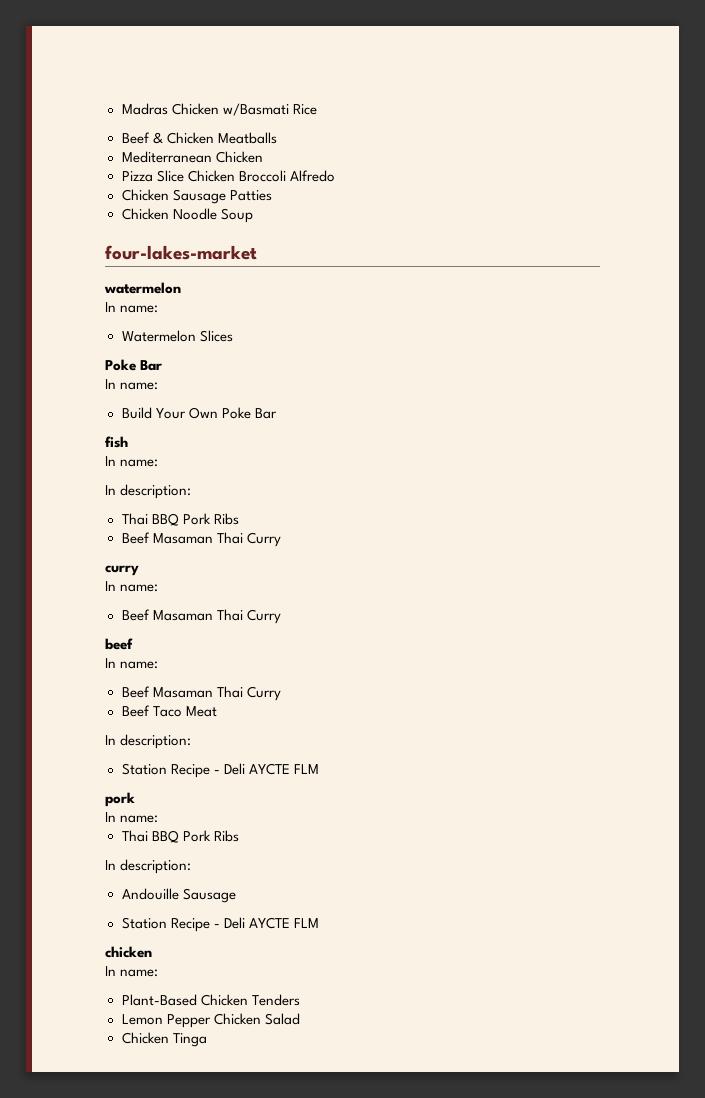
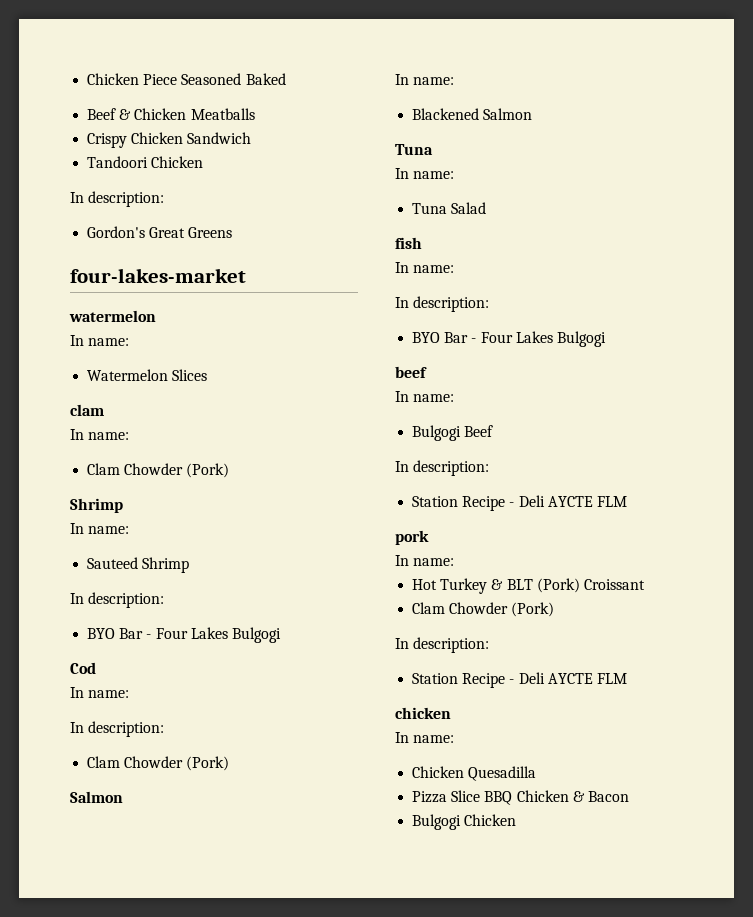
[121,103,317,116] Madras Chicken w/Basmati Rice -> [87,73,286,85] Chicken Piece Seasoned Baked
[121,151,263,163] [121,170,335,182] [121,189,272,204] [121,208,253,223] Mediterranean Chicken // Pizza Slice Chicken Broccoli Alfredo // Chicken Sausage Patties // Chicken Noodle Soup -> [87,132,252,148] [87,156,204,168] [70,191,165,207] [87,226,233,238] Crispy Chicken Sandwich // Tandoori Chicken // In description: // Gordon's Great Greens
[105,359,163,371] [105,379,159,390] [121,407,277,419] Poke Bar // In name: // Build Your Own Poke Bar -> [70,404,104,416] [70,429,130,440] [87,463,230,478] [70,498,123,513] [70,523,130,534] [87,557,190,573] [70,592,165,608] [87,627,281,643] [70,662,96,674] [70,687,130,698] [70,721,165,737] [87,756,230,771] [70,791,123,803] [395,74,455,85] [412,108,533,120] [395,144,433,155] [395,168,455,179] [412,202,487,214] clam // In name: // Clam Chowder (Pork) // Shrimp // In name: // Sauteed Shrimp // In description: // BYO Bar - Four Lakes Bulgogi // Cod // In name: // In description: // Clam Chowder (Pork) // Salmon // In name: // Blackened Salmon // Tuna // In name: // Tuna Salad
[121,513,239,526] [121,532,281,547] [105,565,139,576] [105,581,159,592] [121,609,281,624] Thai BBQ Pork Ribs // Beef Masaman Thai Curry // curry // In name: // Beef Masaman Thai Curry -> [412,331,606,347] BYO Bar - Four Lakes Bulgogi
[121,686,281,701] [121,705,217,717] Beef Masaman Thai Curry // Beef Taco Meat -> [412,425,494,441] Bulgogi Beef
[121,830,239,843] [105,859,192,874] [121,888,236,903] Thai BBQ Pork Ribs // In description: // Andouille Sausage -> [412,578,645,594] [412,602,555,617] [395,637,490,653] Hot Turkey & BLT (Pork) Croissant // Clam Chowder (Pork) // In description:
[121,994,300,1006] [121,1013,300,1028] [121,1032,207,1047] Plant-Based Chicken Tenders // Lemon Pepper Chicken Salad // Chicken Tinga -> [412,766,537,781] [412,790,629,805] [412,814,517,830] Chicken Quesadilla // Pizza Slice BBQ Chicken & Bacon // Bulgogi Chicken

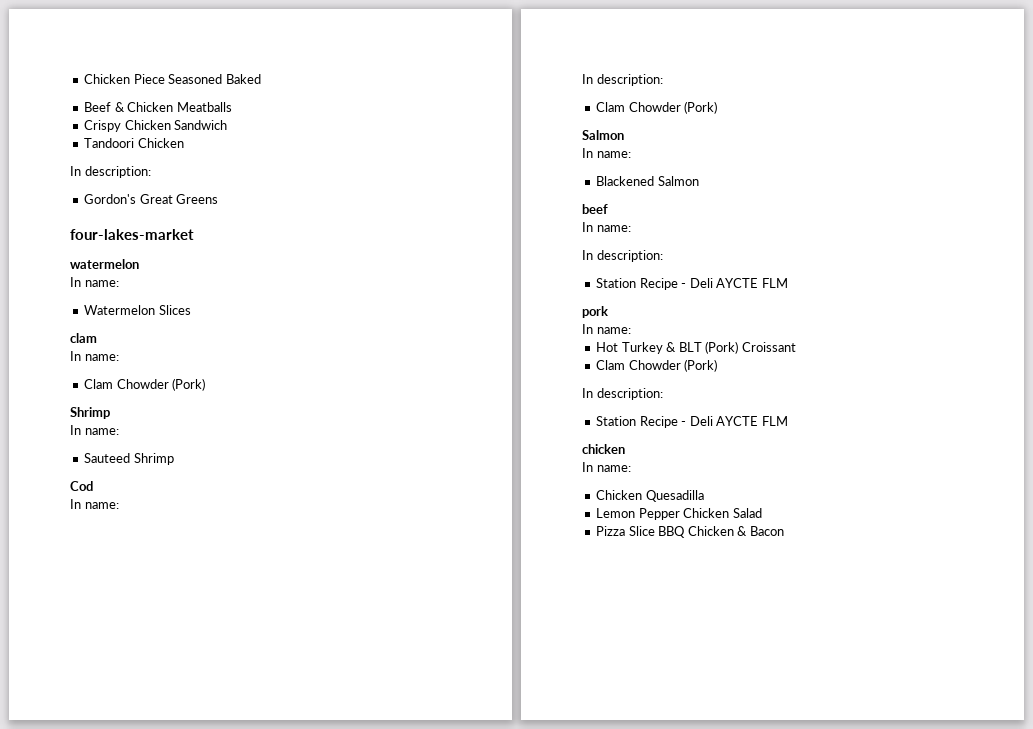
[70,592,165,608] [87,627,281,643] // In description: // BYO Bar - Four Lakes Bulgogi -> (174, 459) none
[395,144,433,155] [395,168,455,179] [412,202,487,214] [395,237,422,249] [395,262,455,273] [395,296,490,312] [412,331,606,347] // Tuna // In name: // Tuna Salad // fish // In name: // In description: // BYO Bar - Four Lakes Bulgogi -> (699, 181) none
[412,425,494,441] // Bulgogi Beef -> (631, 228) none
(537, 773) none -> [596,508,762,520] // Lemon Pepper Chicken Salad
[412,814,517,830] // Bulgogi Chicken -> (784, 531) none

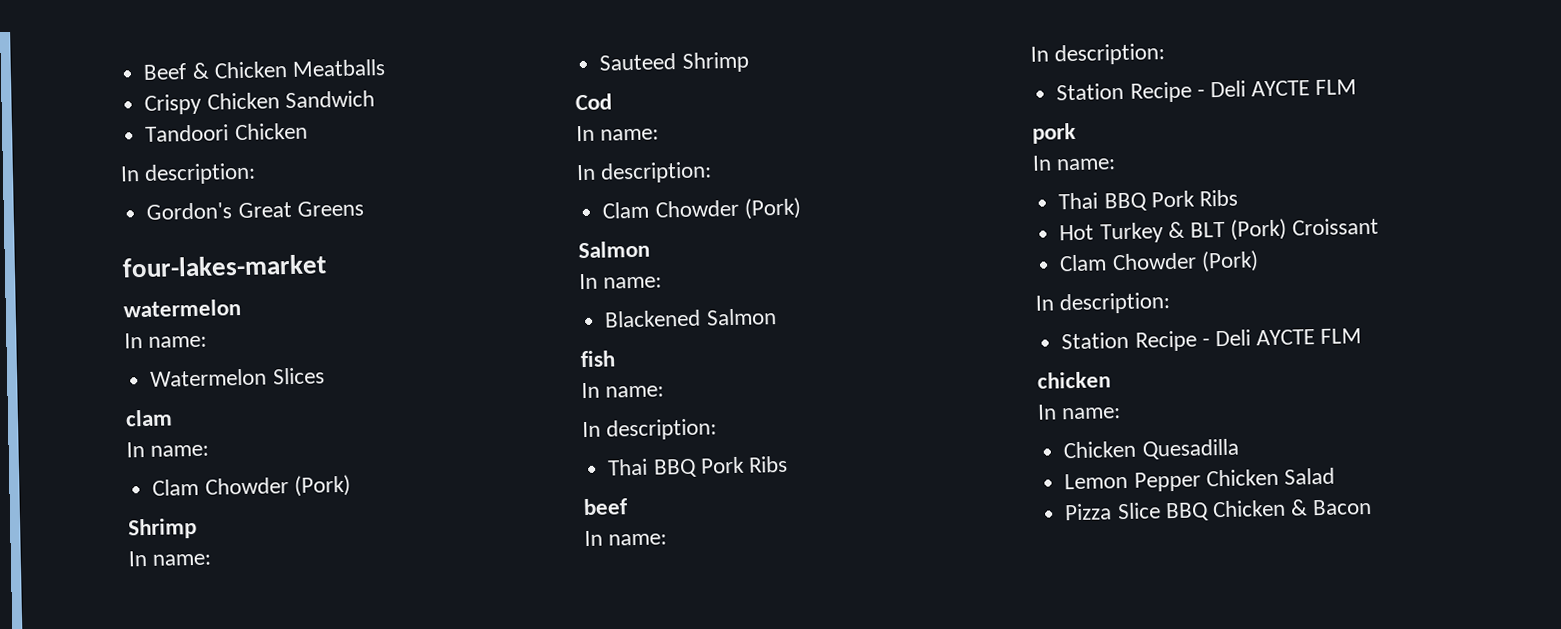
[84,74,261,84] Chicken Piece Seasoned Baked // -> (143, 71) none
(699, 181) none -> [580,350,616,368] [581,382,665,399] [582,418,718,441] [607,455,788,478] // fish // In name: // In description: // Thai BBQ Pork Ribs
(631, 330) none -> [1058,189,1238,212] // Thai BBQ Pork Ribs

